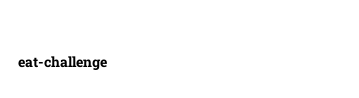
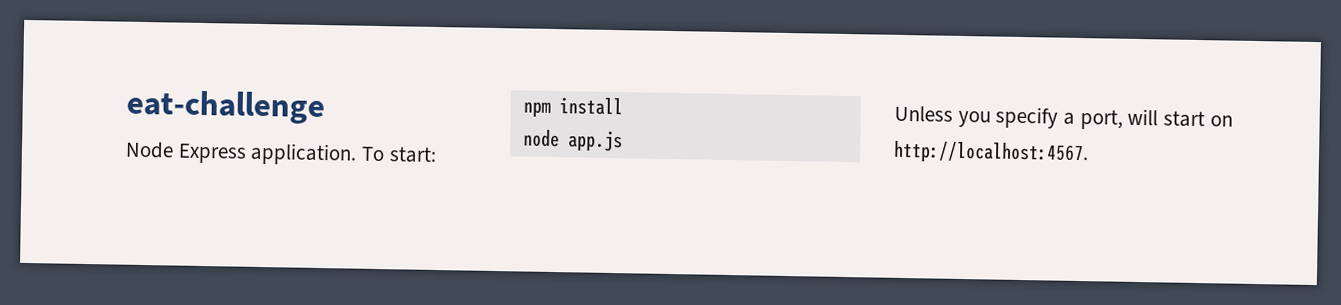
(107, 63) none -> [125,141,437,166] [522,97,623,117] [522,129,623,152] [894,105,1233,130] [893,140,1089,165] // Node Express application. To start: // npm install // node app.js // Unless you specify a port, will start on http://localhost:4567.

